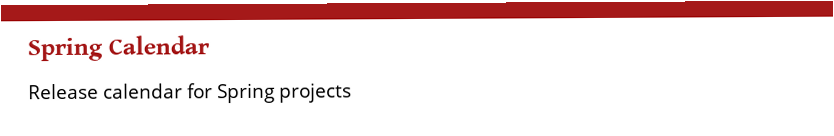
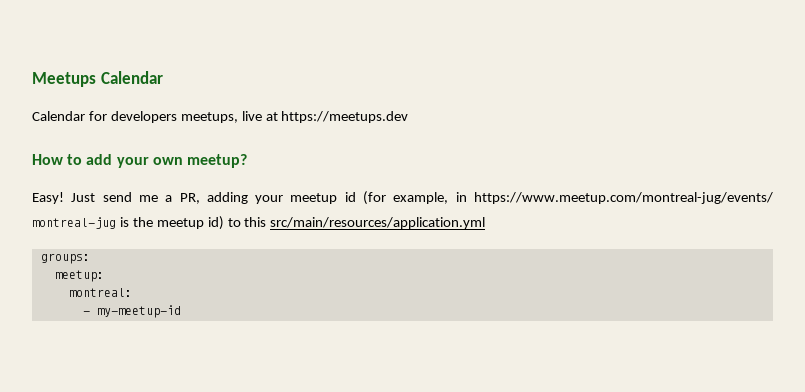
[27,37,103,62] Spring -> [32,72,96,87] Meetups
[28,82,352,104] Release calendar for Spring projects -> [32,111,409,123] [32,154,247,168] [32,191,774,205] [32,216,486,230] [40,253,90,264] [54,270,104,282] [68,288,132,297] [82,305,181,318] Calendar for developers meetups, live at https://meetups.dev // How to add your own meetup? // Easy! Just send me a PR, adding your meetup id (for example, in https://www.meetup.com/montreal-jug/events/ montreal-jug is the meetup id) to this src/main/resources/application.yml // groups: // meetup: // montreal: // - my-meetup-id

